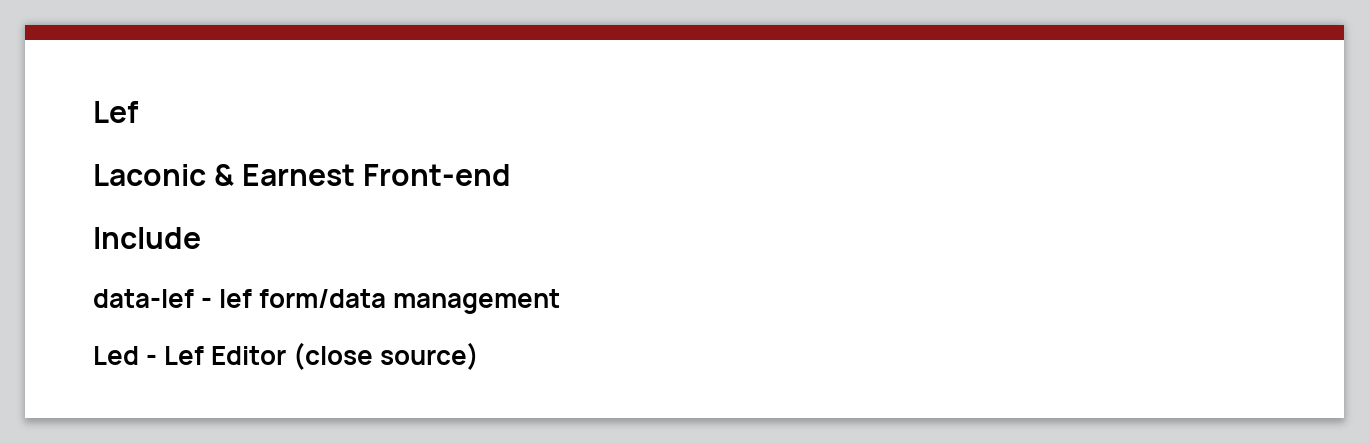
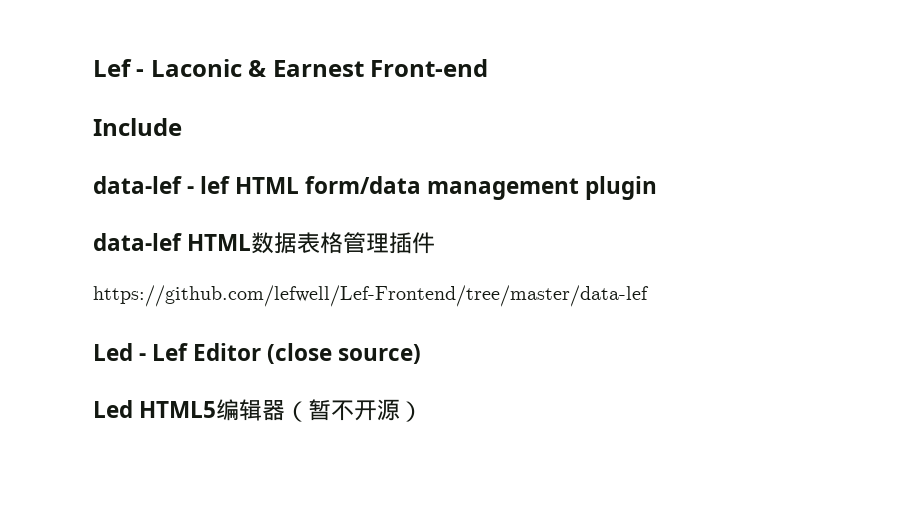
[93,101,139,123] Lef // -> [93,59,145,77] Lef -
(253, 298) none -> [235,177,300,194] HTML
(561, 301) none -> [585,176,658,200] [93,232,436,254] [93,285,649,307] plugin // data-lef HTML数据表格管理插件 // https://github.com/lefwell/Lef-Frontend/tree/master/data-lef
(480, 356) none -> [93,399,424,422] // Led HTML5编辑器（暂不开源）

